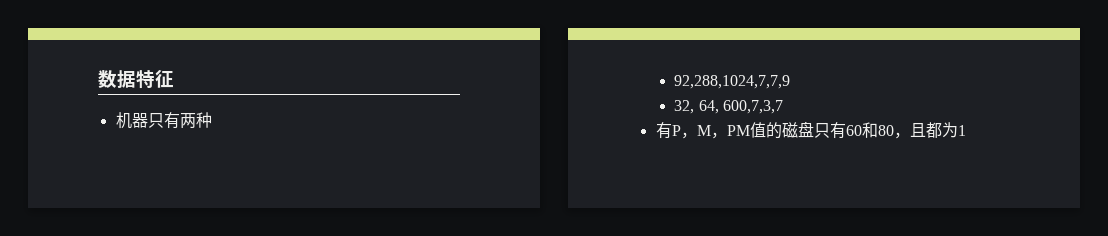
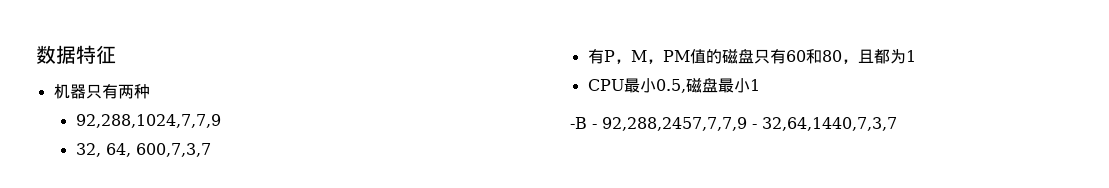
(966, 130) none -> [587,78,760,93] [570,117,897,131] // CPU最小0.5,磁盘最小1 // -B - 92,288,2457,7,7,9 - 32,64,1440,7,3,7

